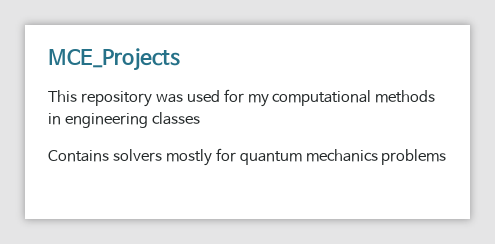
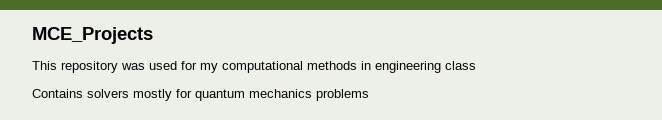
[151,112,200,125] classes -> [445,61,476,70] class

